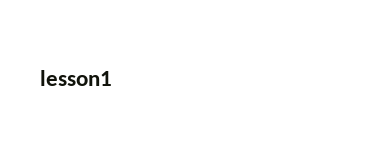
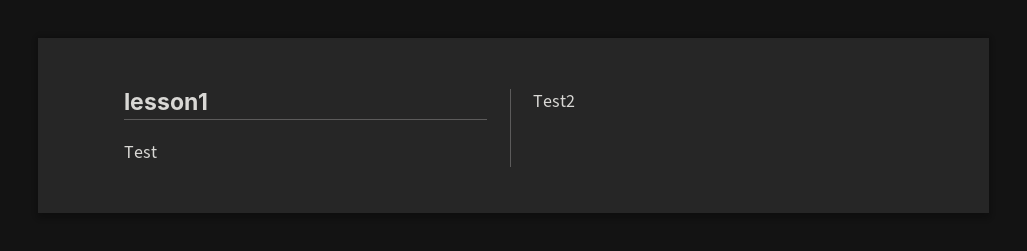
(112, 78) none -> [124,146,157,158] [533,95,575,107] // Test // Test2

